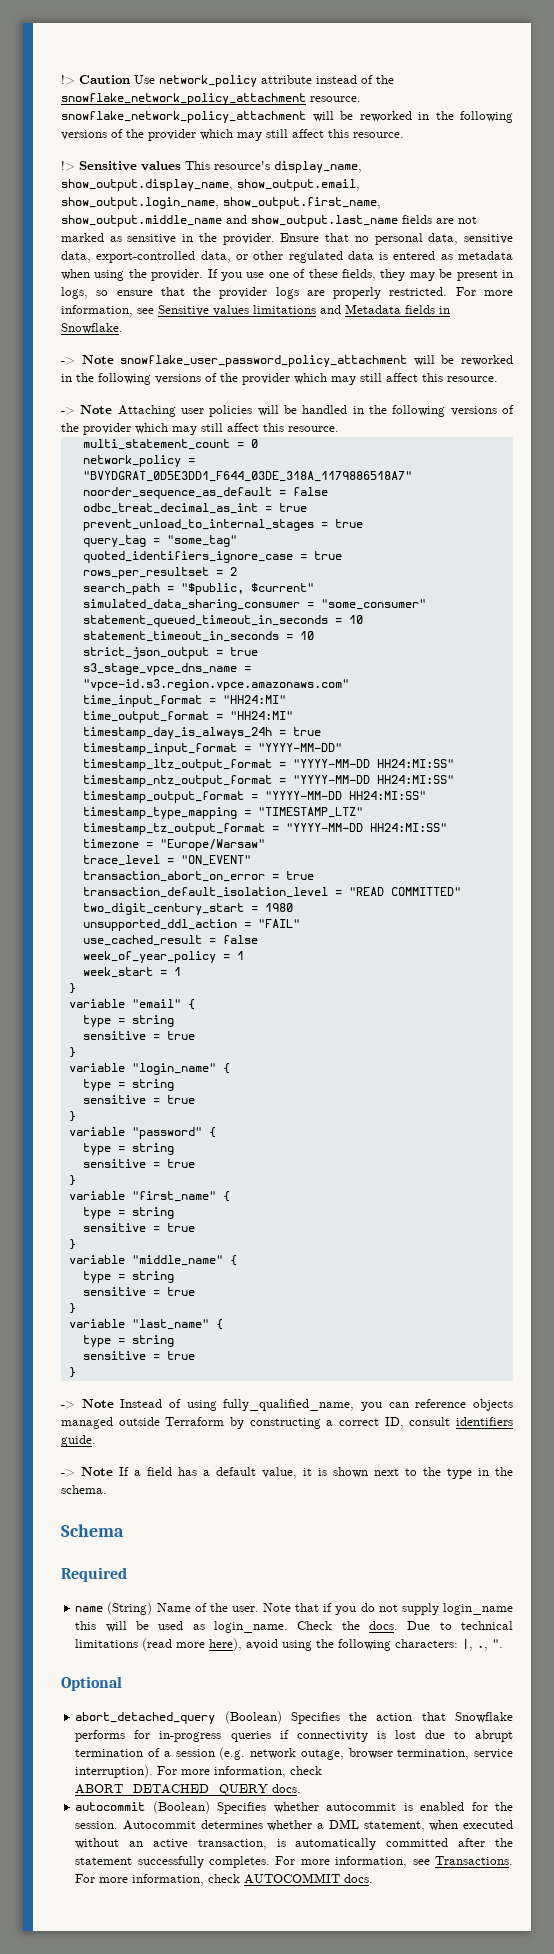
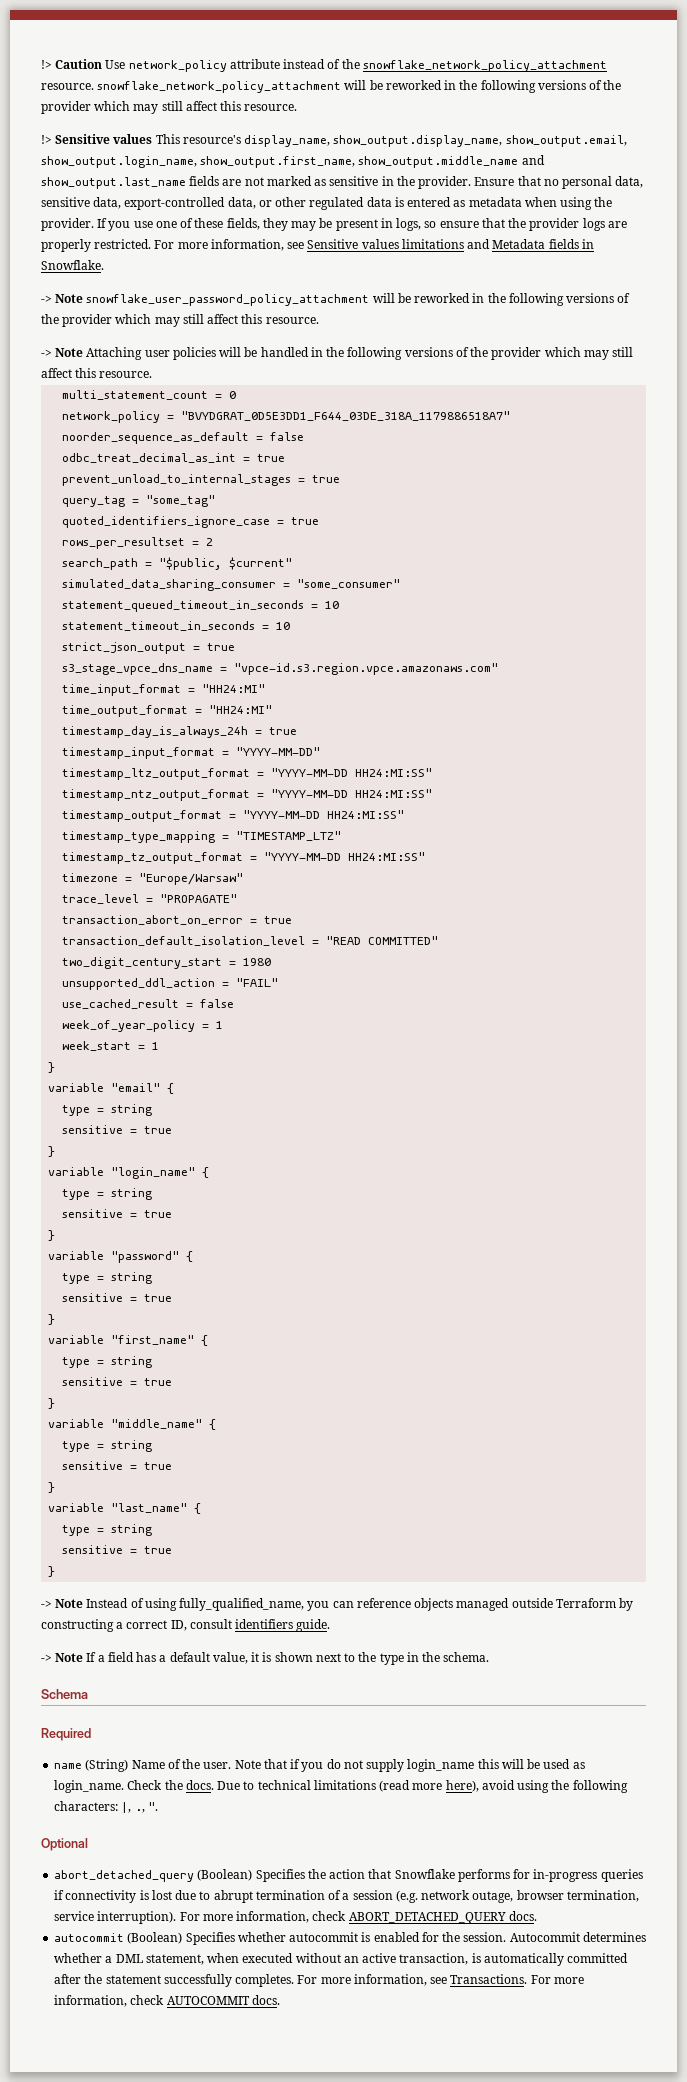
[180,855,251,866] "ON_EVENT" -> [160,894,238,903] "PROPAGATE"

